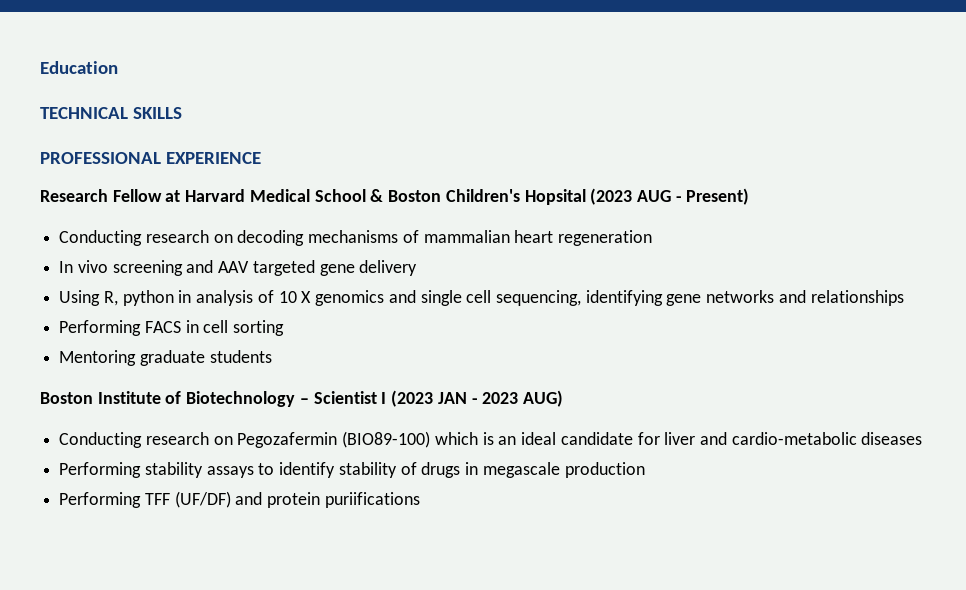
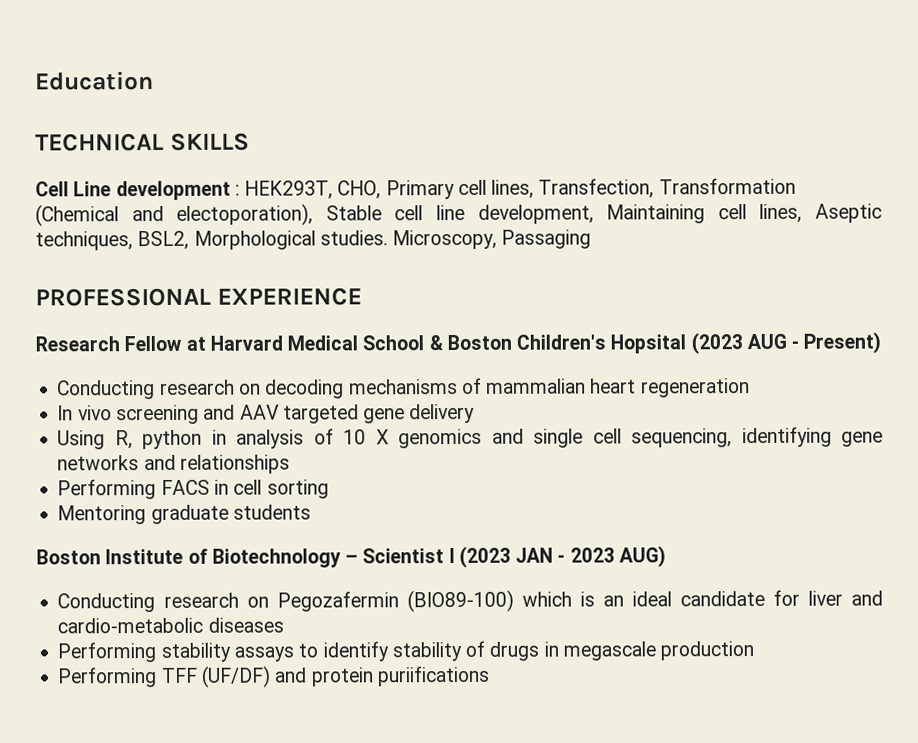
(183, 113) none -> [35,177,796,201] [35,203,883,227] [35,229,592,251] // Cell Line development : HEK293T, CHO, Primary cell lines, Transfection, Transformation (Chemical and electoporation), Stable cell line development, Maintaining cell lines, Aseptic techniques, BSL2, Morphological studies. Microscopy, Passaging

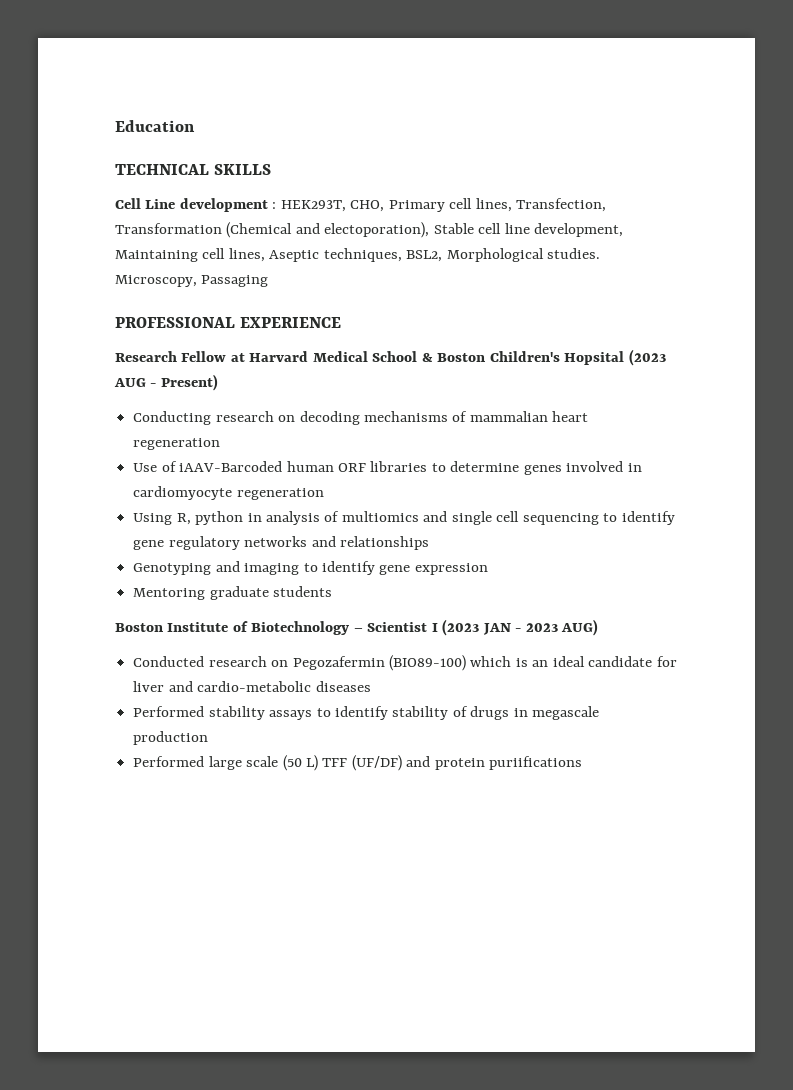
[57,403,476,425] In vivo screening and AAV targeted gene delivery -> [133,461,642,475] [133,486,324,500] Use of iAAV-Barcoded human ORF libraries to determine genes involved in cardiomyocyte regeneration
[343,426,884,449] [57,454,290,474] [57,479,329,500] 10 X genomics and single cell sequencing, identifying gene networks and relationships // Performing FACS in cell sorting -> [341,511,675,525] [133,536,429,550] [133,561,488,575] multiomics and single cell sequencing to identify gene regulatory networks and relationships // Genotyping and imaging to identify gene expression
[57,593,156,613] Conducting -> [133,656,205,667] Conducted
[57,642,157,663] Performing -> [133,706,205,717] Performed
[57,667,158,688] Performing -> [133,755,318,771] Performed large scale (50 L)

